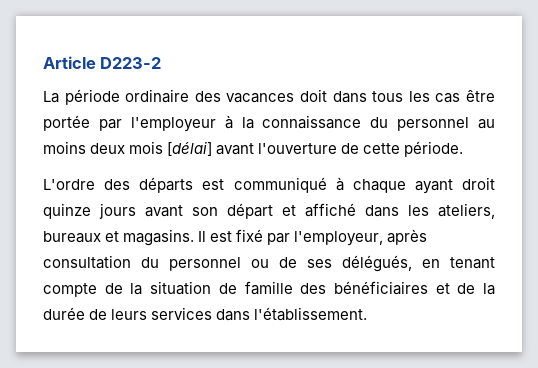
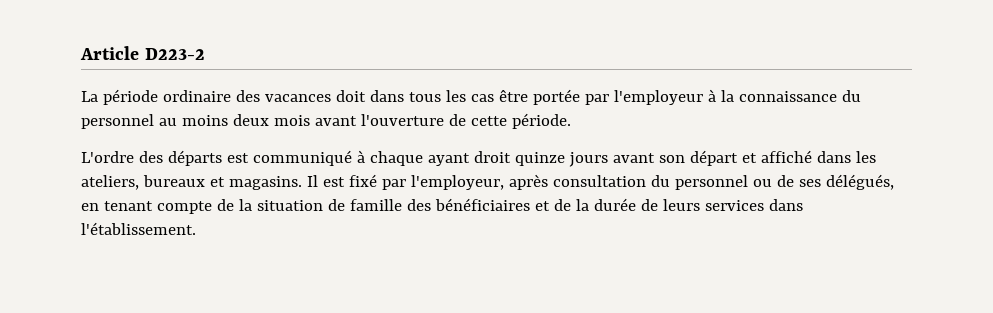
[167,141,213,156] [délai] -> (310, 120) none

